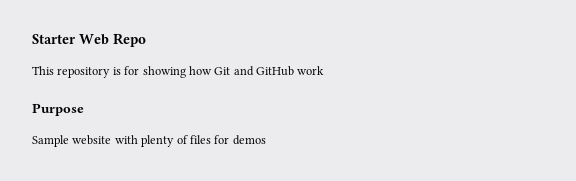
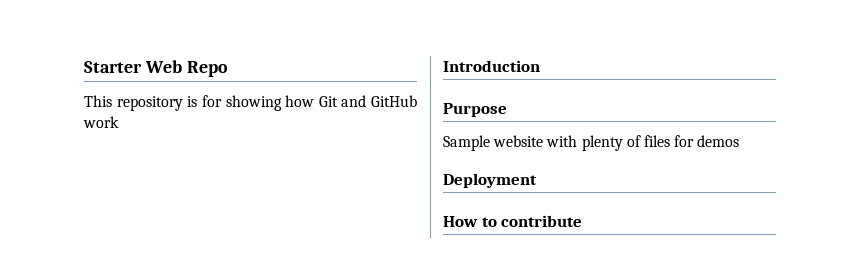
(325, 70) none -> [443,60,540,72] // Introduction
(266, 140) none -> [443,173,537,188] [443,215,583,227] // Deployment // How to contribute

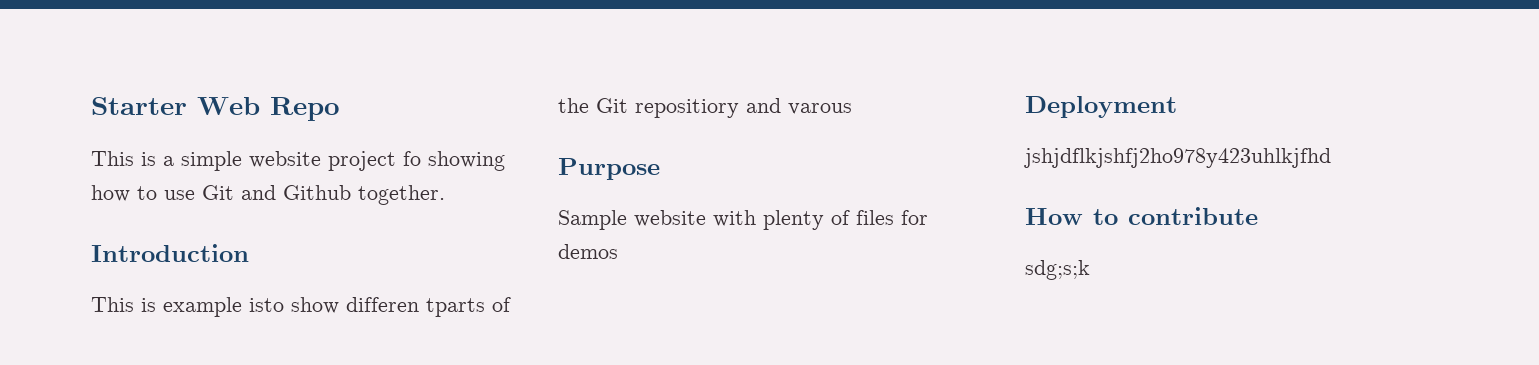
[116,95,417,111] [83,116,119,128] [443,60,540,72] repository is for showing how Git and GitHub work // Introduction -> [141,151,505,171] [91,185,445,205] [91,244,249,262] [91,297,511,317] [558,98,852,118] is a simple website project fo showing how to use Git and Github together. // Introduction // This is example isto show differen tparts of the Git repositiory and varous
(537, 180) none -> [1024,148,1331,168] // jshjdflkjshfj2ho978y423uhlkjfhd
(583, 221) none -> [1025,260,1090,280] // sdg;s;k

